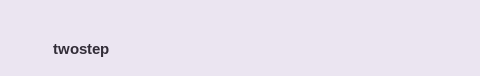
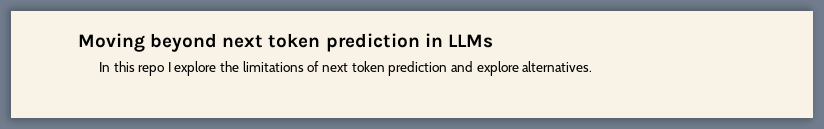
[53,44,109,57] twostep -> [78,33,493,52] [98,61,593,76] Moving beyond next token prediction in LLMs // In this repo I explore the limitations of next token prediction and explore alternatives.

